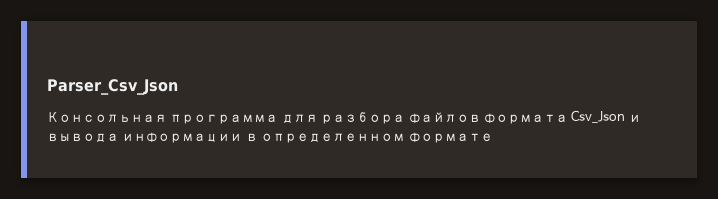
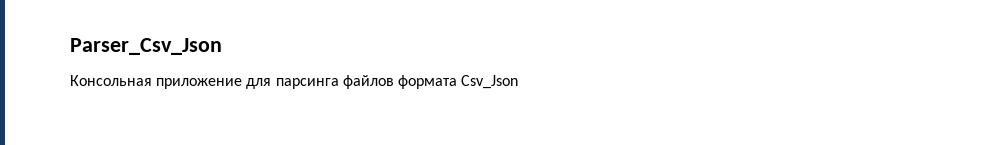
[170,110,641,124] [47,132,493,143] программа для разбора файлов формата Csv_Json и вывода информации в определенном формате -> [156,75,519,89] приложение для парсинга файлов формата Csv_Json

